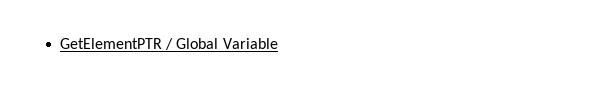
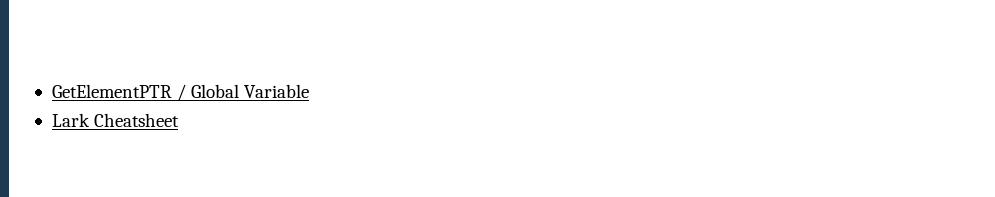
(278, 43) none -> [51,113,180,127] // Lark Cheatsheet

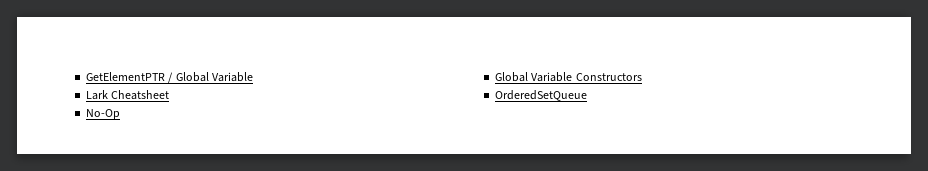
(180, 120) none -> [86,109,121,120] [495,72,642,82] [495,90,588,101] // No-Op // Global Variable Constructors // OrderedSetQueue

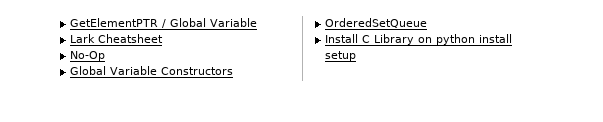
(588, 95) none -> [325,34,513,45] [325,51,357,61] // Install C Library on python install setup

